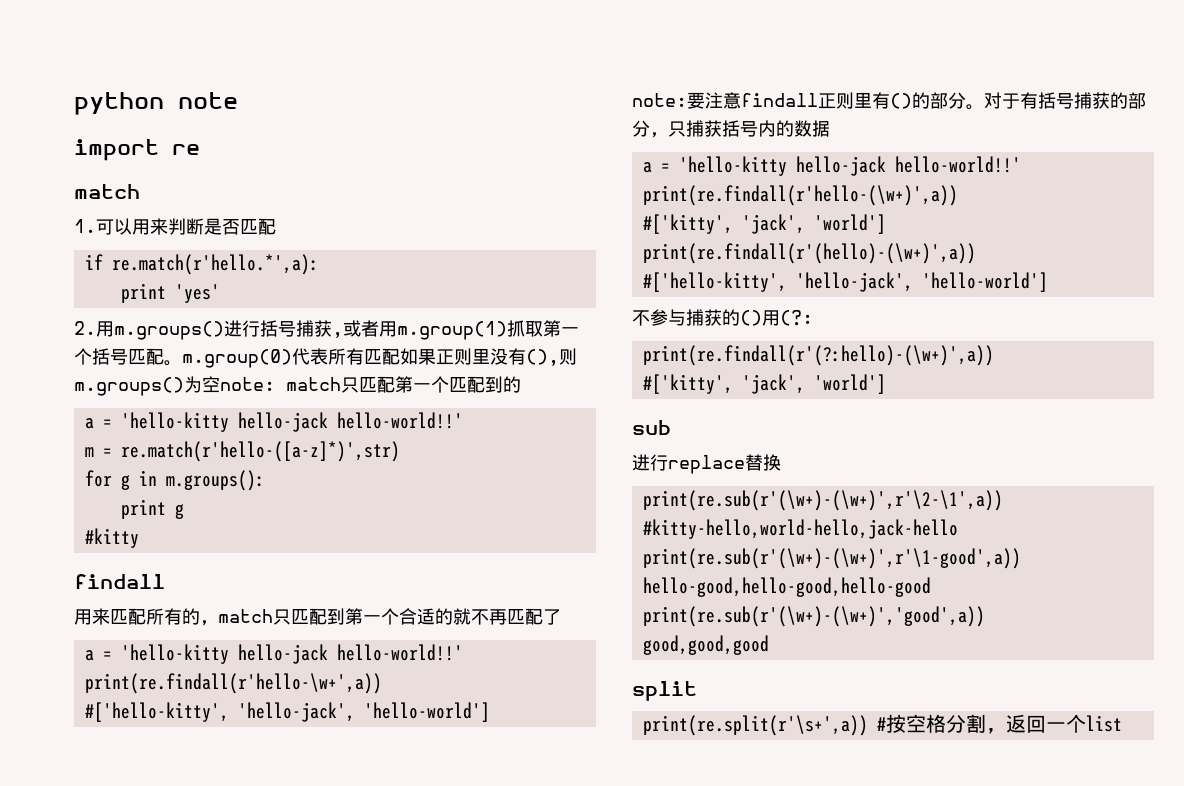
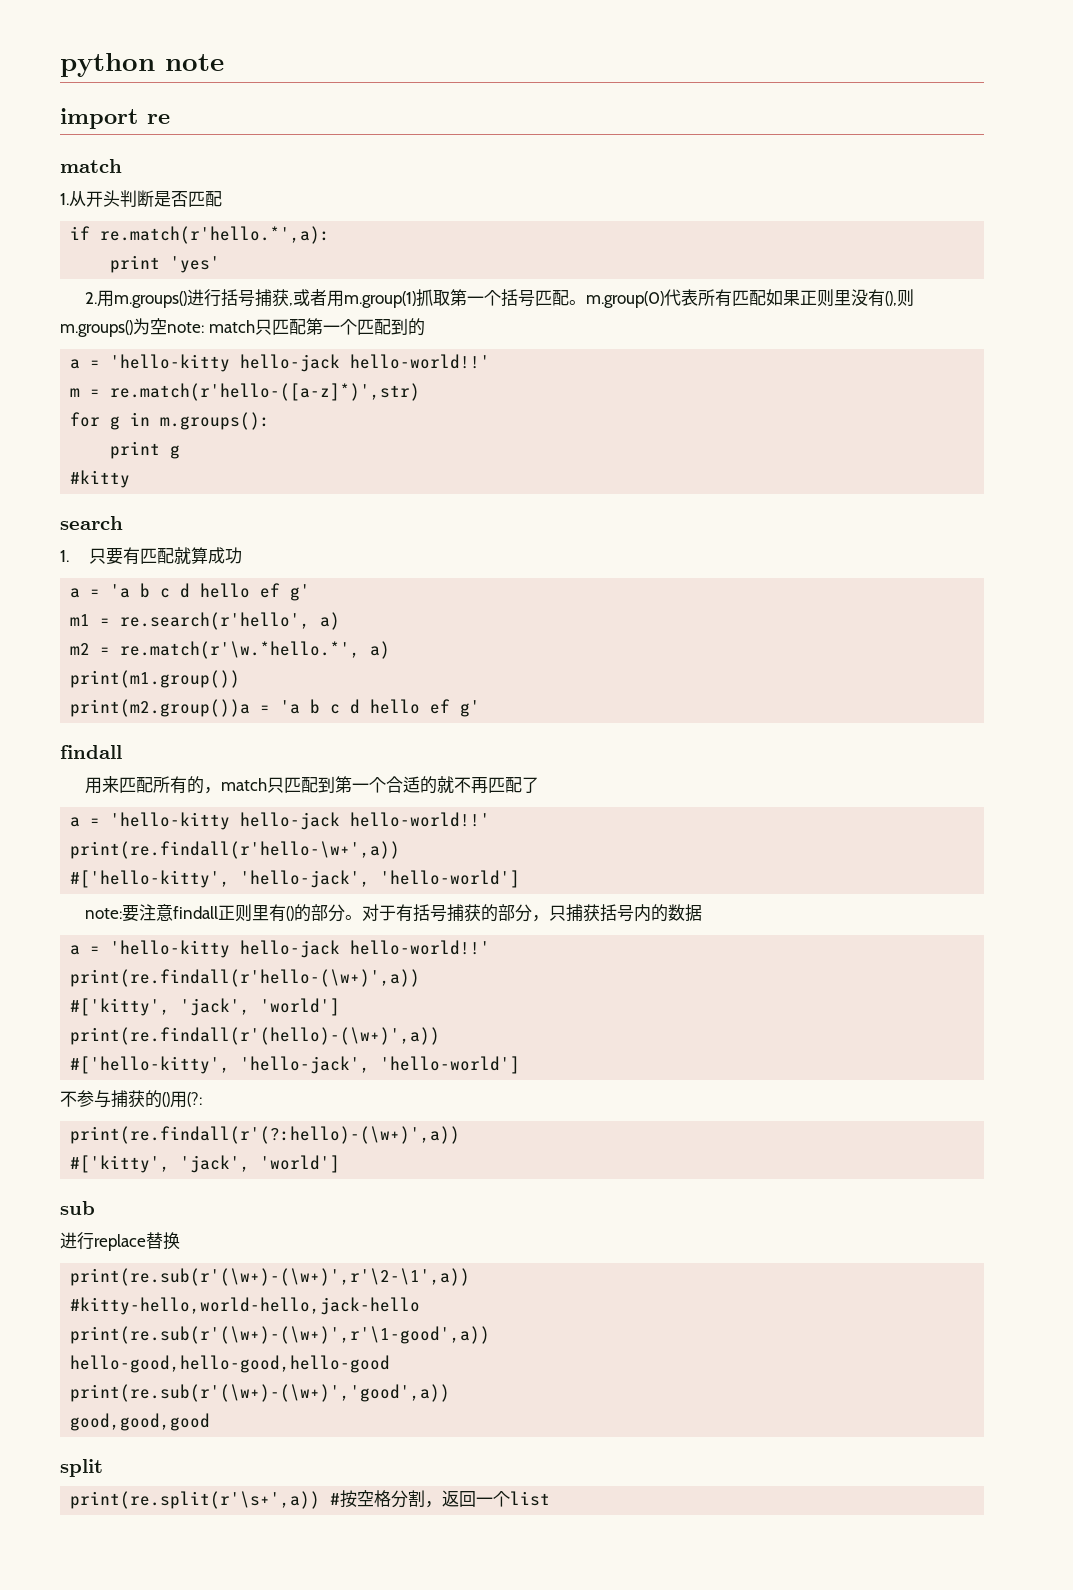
[96,218,168,235] 可以用来 -> [69,190,120,207] 从开头
(139, 538) none -> [60,516,123,530] [60,547,242,565] [70,583,311,601] [70,612,341,630] [70,641,391,659] [70,670,241,688] [70,699,481,717] // search // 1.只要有匹配就算成功 // a = 'a b c d hello ef g' // m1 = re.search(r'hello', a) // m2 = re.match(r'\w.*hello.*', a) // print(m1.group()) // print(m2.group())a = 'a b c d hello ef g'

